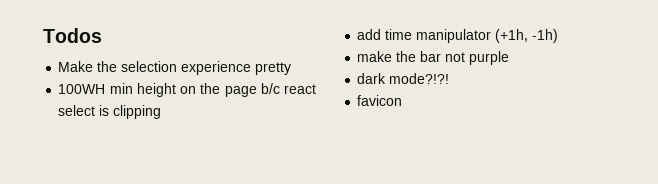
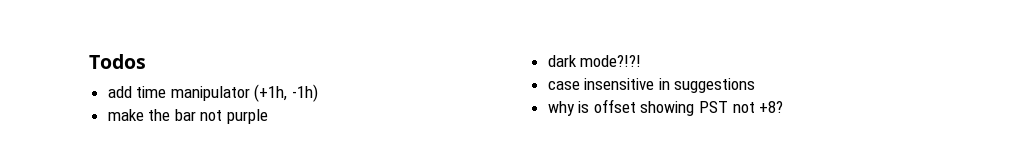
[58,61,292,75] [58,83,316,97] [58,105,162,119] // Make the selection experience pretty // 100WH min height on the page b/c react select is clipping -> (146, 61) none
[357,95,403,106] favicon -> [547,78,756,93] [547,99,784,116] case insensitive in suggestions // why is offset showing PST not +8?

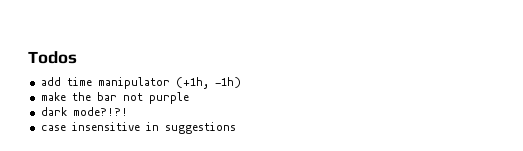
[547,99,784,116] // why is offset showing PST not +8? -> (236, 128) none

